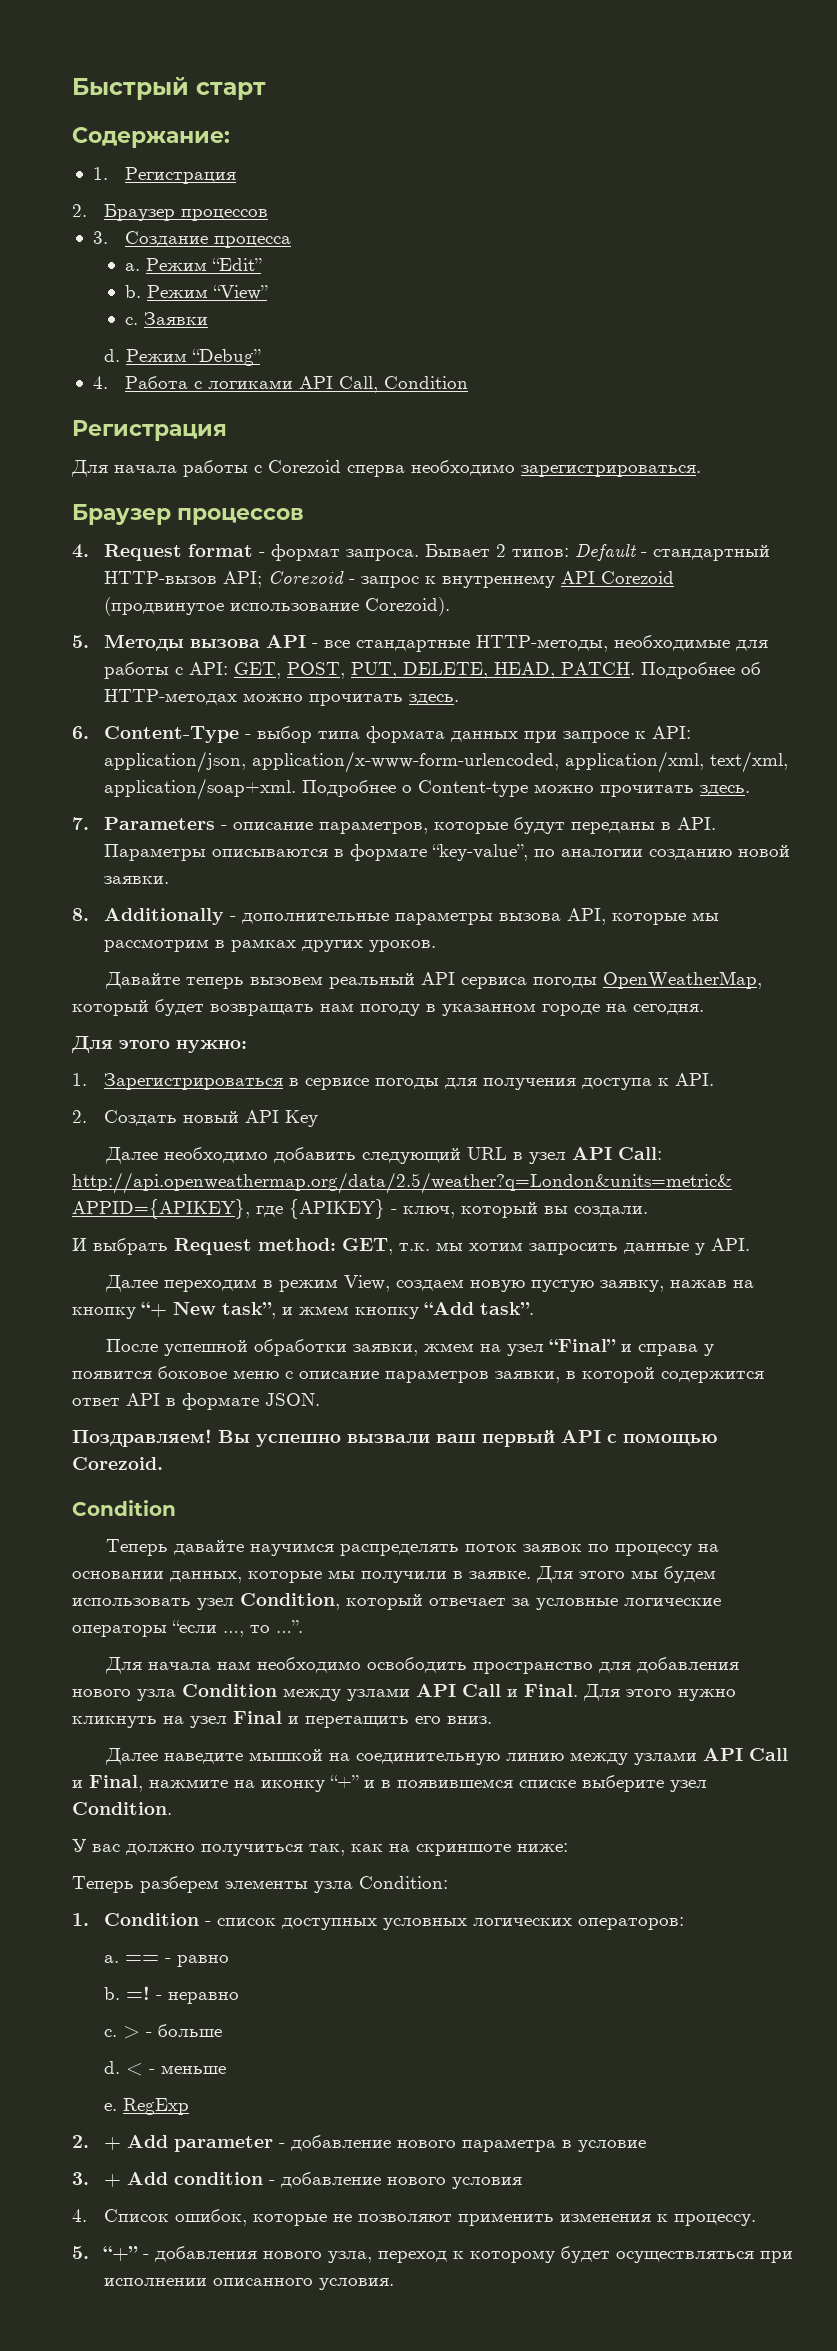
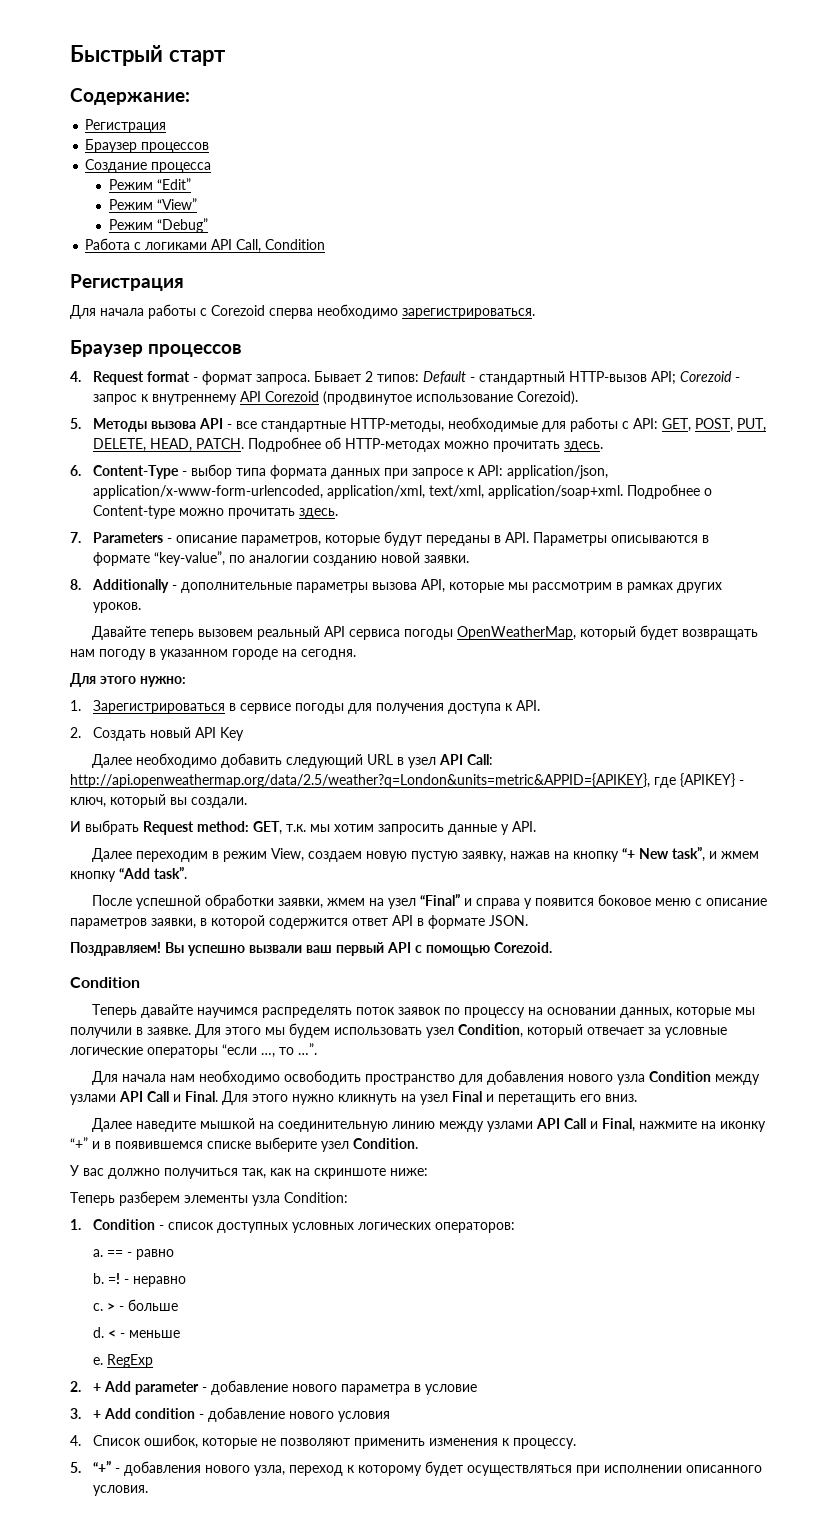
[92,167,236,184] [72,204,268,221] [92,231,108,244] 1. Регистрация // 2. Браузер процессов // 3. -> [85,119,167,133] [85,139,210,153] Регистрация // Браузер процессов //
[124,263,140,271] a. -> (212, 167) none
[124,285,141,298] b. -> (191, 184) none
[124,312,208,325] [103,349,120,362] c. Заявки // d. -> (197, 204) none
[92,376,108,389] 4. -> (208, 225) none

